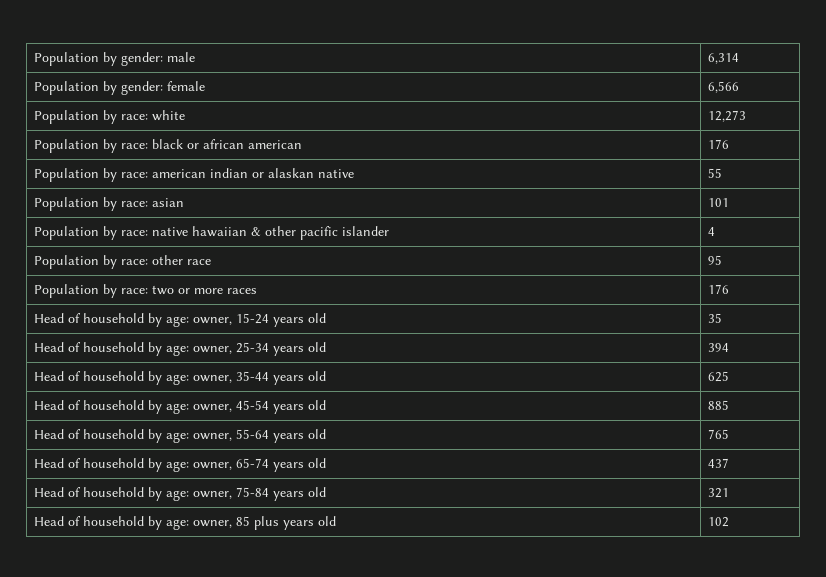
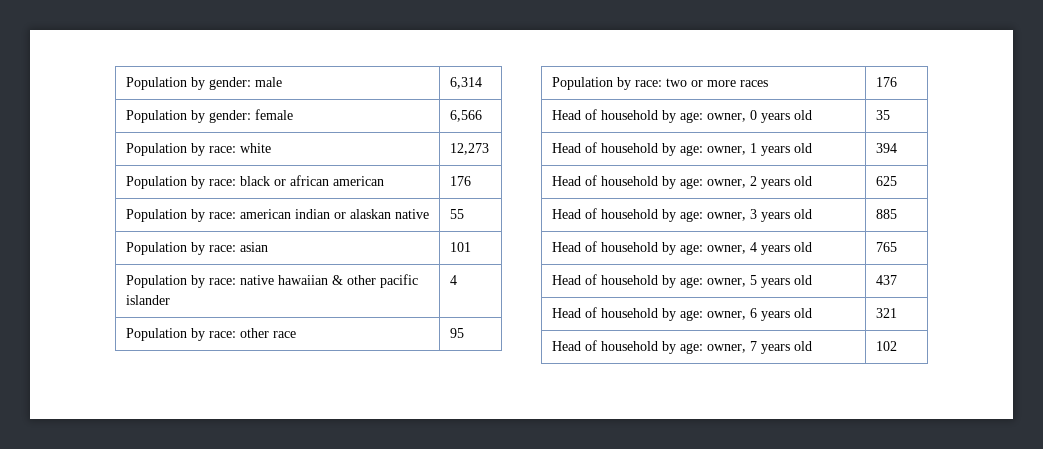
[236,313,270,324] 15-24 -> [749,110,757,120] 0
[236,342,270,353] 25-34 -> [749,143,757,153] 1
[236,371,270,381] 35-44 -> [749,176,757,186] 2
[236,400,270,410] 45-54 -> [749,209,757,219] 3
[236,429,270,439] 55-64 -> [749,242,757,252] 4
[236,458,270,468] 65-74 -> [749,275,757,285] 5
[236,487,270,497] 75-84 -> [749,308,757,318] 6
[236,516,280,530] 85 plus -> [749,341,757,351] 7

